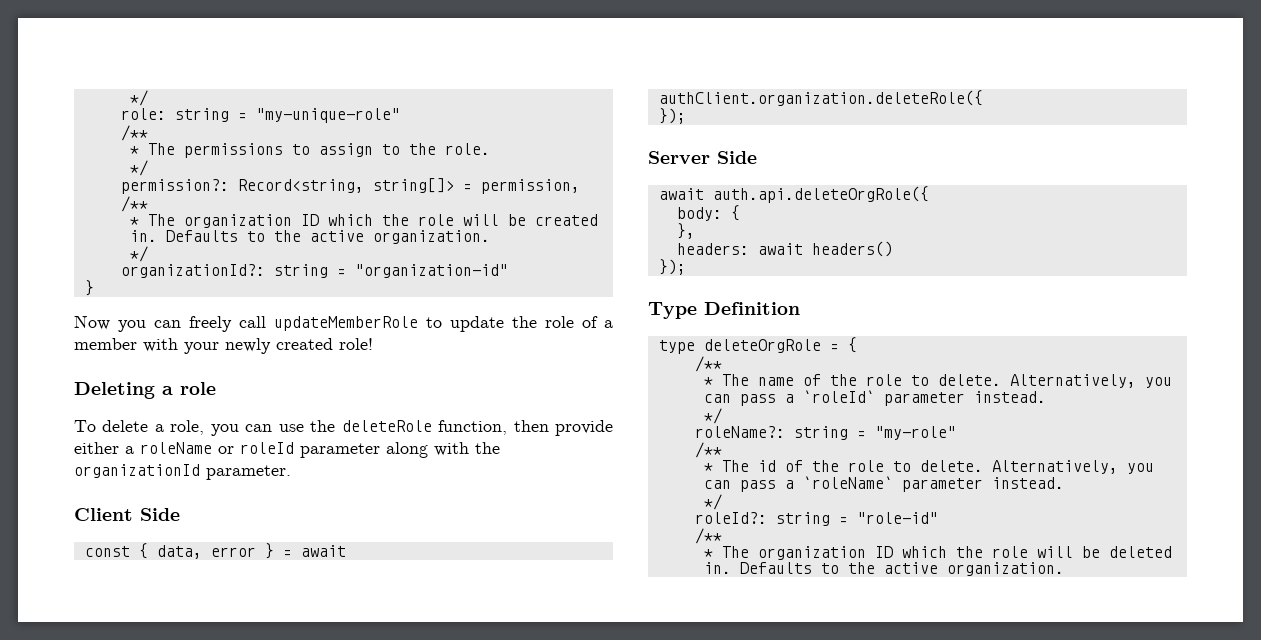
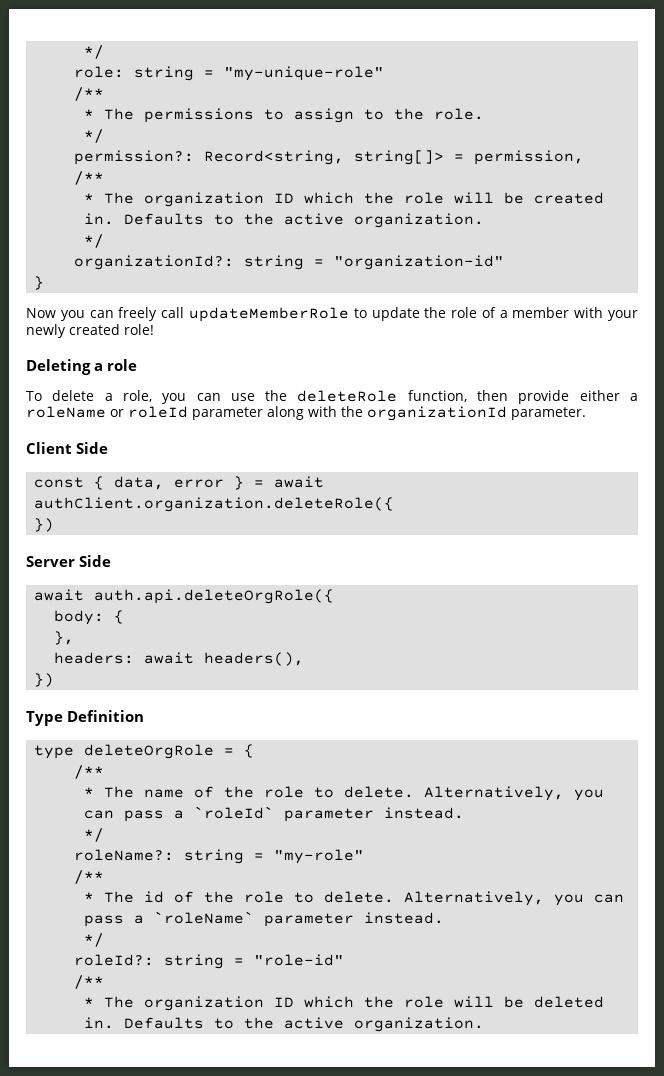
[658,108,686,124] }); -> [34,518,55,532] })
[811,241,893,257] [658,259,686,275] headers() // }); -> [204,652,305,666] [34,673,55,687] headers(), // })

